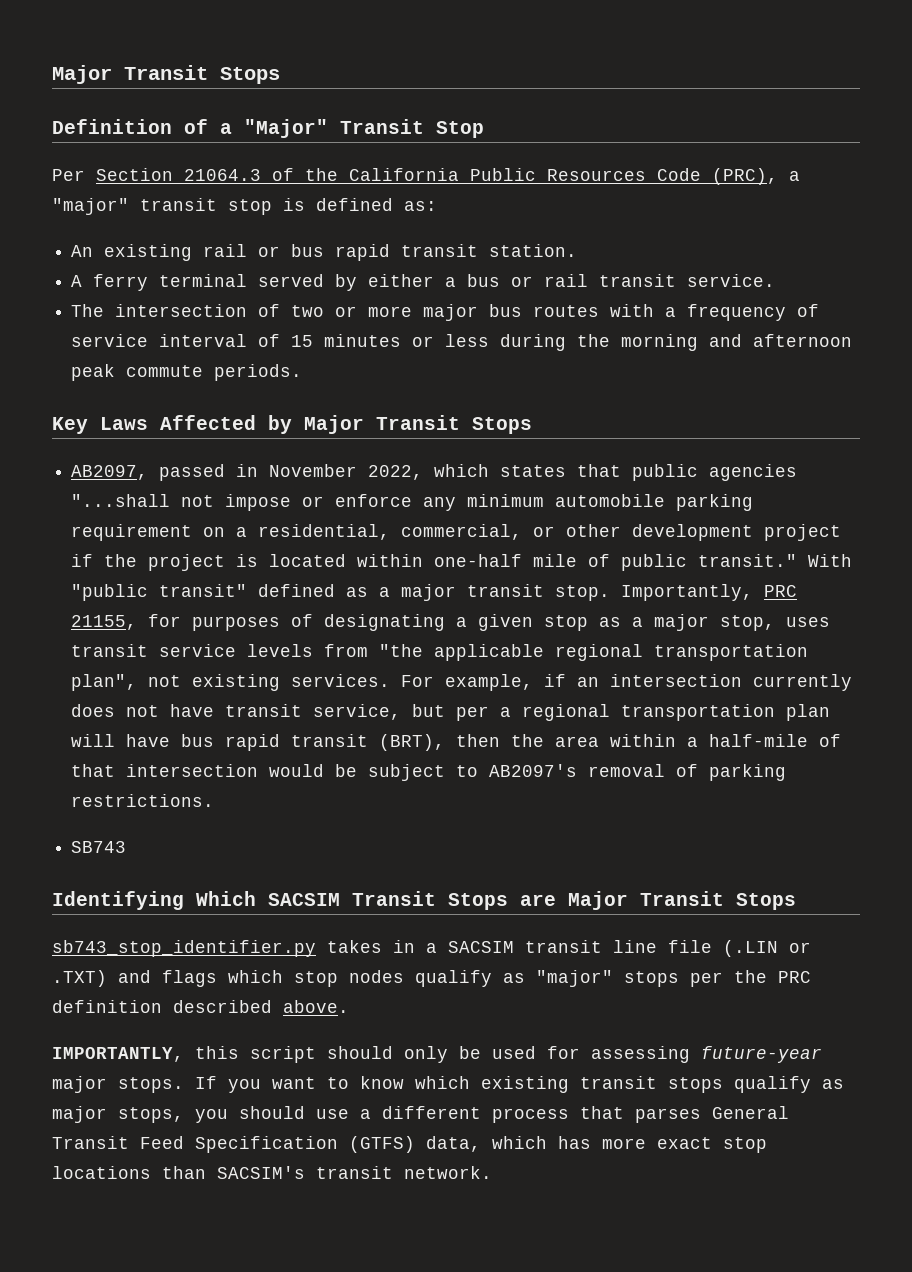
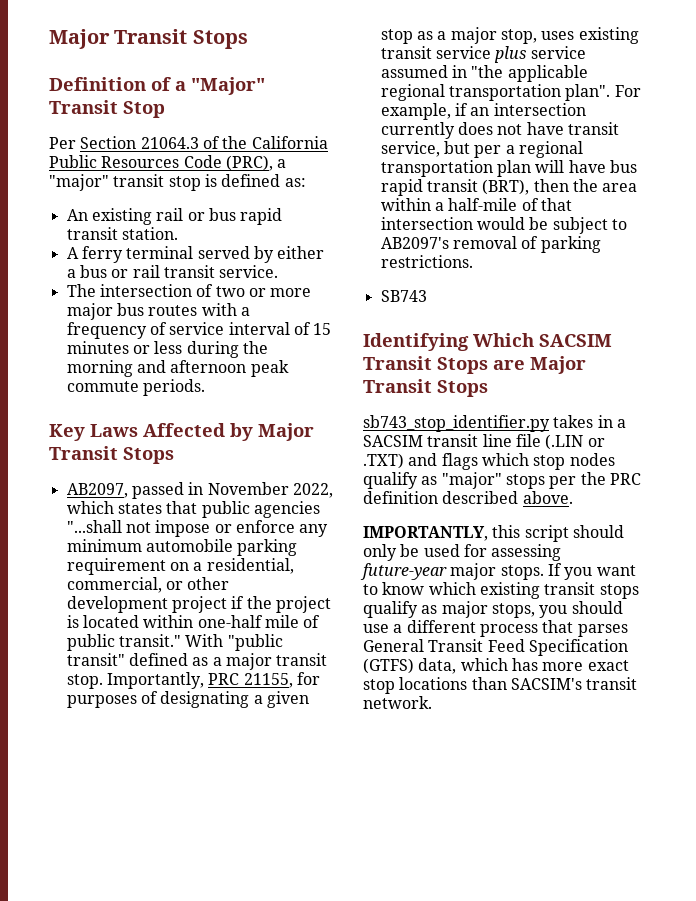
(831, 622) none -> [578,27,639,44] existing
[247,644,809,661] [71,674,391,691] levels from "the applicable regional transportation plan", not existing services. -> [494,46,586,63] [380,65,588,82] [380,84,611,101] plus service assumed in "the applicable regional transportation plan".

